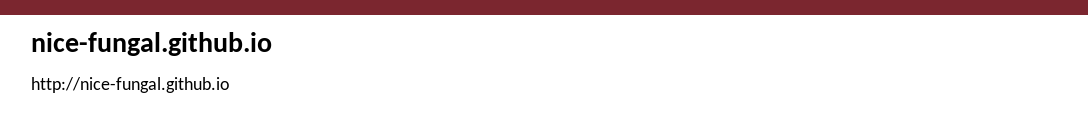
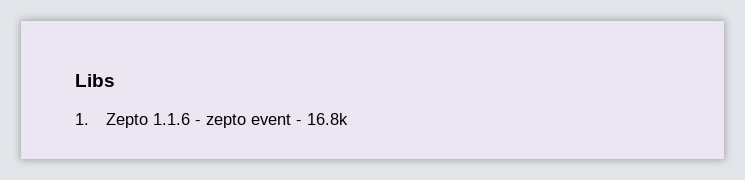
[31,32,272,56] [31,77,230,93] nice-fungal.github.io // http://nice-fungal.github.io -> [75,74,115,87] [75,113,348,128] Libs // 1. Zepto 1.1.6 - zepto event - 16.8k

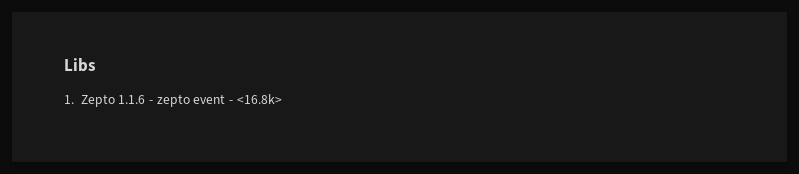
[306,113,348,125] 16.8k -> [236,94,282,104] <16.8k>

